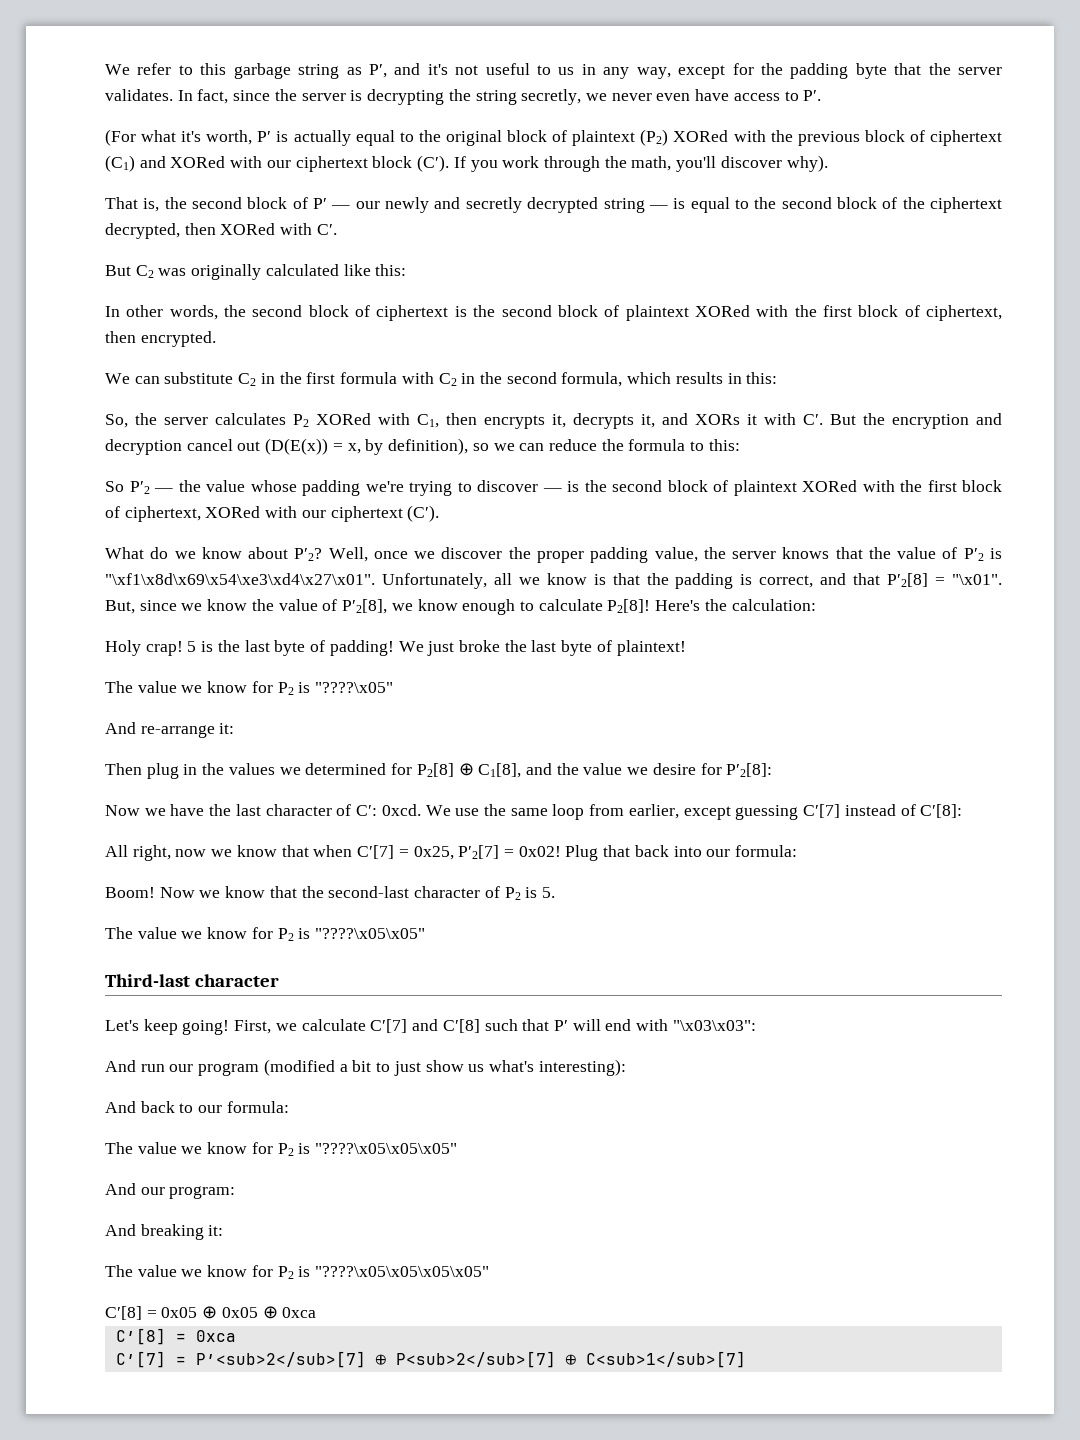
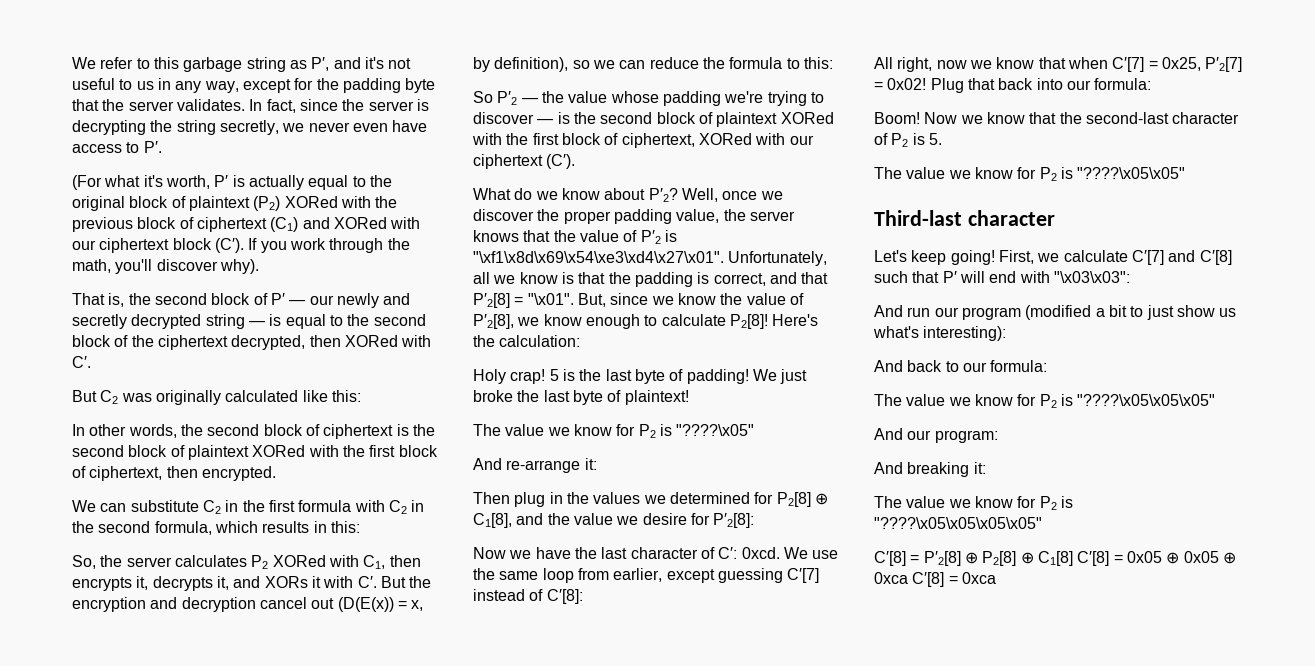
(157, 1314) none -> [923,551,1123,566] P′2[8] ⊕ P2[8] ⊕ C1[8] C′[8] =
(317, 1312) // -> (908, 578) none
[115,1351,746,1368] // C′[7] = P′<sub>2</sub>[7] ⊕ P<sub>2</sub>[7] ⊕ C<sub>1</sub>[7] -> (996, 578) none

